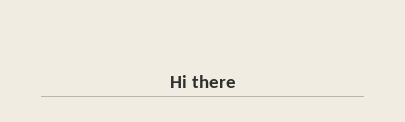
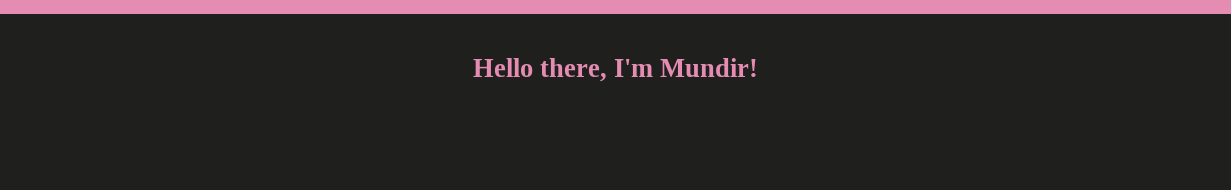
[169,75,236,88] Hi there -> [472,58,759,82] Hello there, I'm Mundir!

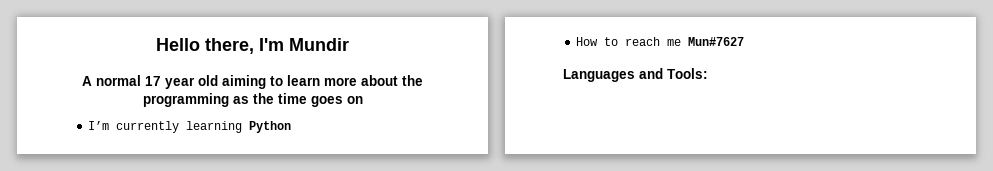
[660,58,759,77] Mundir! -> [289,38,349,51] [82,75,423,89] [142,93,363,107] [88,121,292,133] [576,37,745,46] [563,68,708,82] Mundir // A normal 17 year old aiming to learn more about the programming as the time goes on // I’m currently learning Python // How to reach me Mun#7627 // Languages and Tools:

